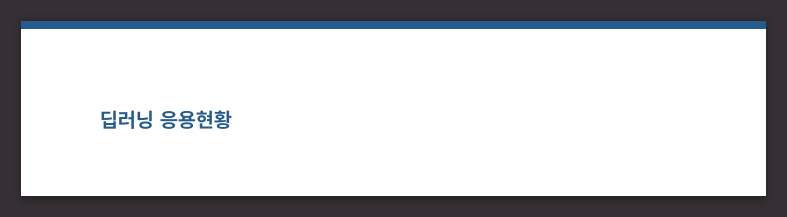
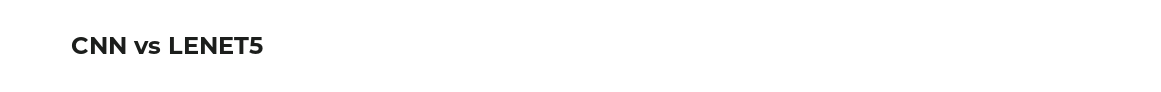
[100,110,232,129] 딥러닝 응용현황 -> [71,37,263,54] CNN vs LENET5

